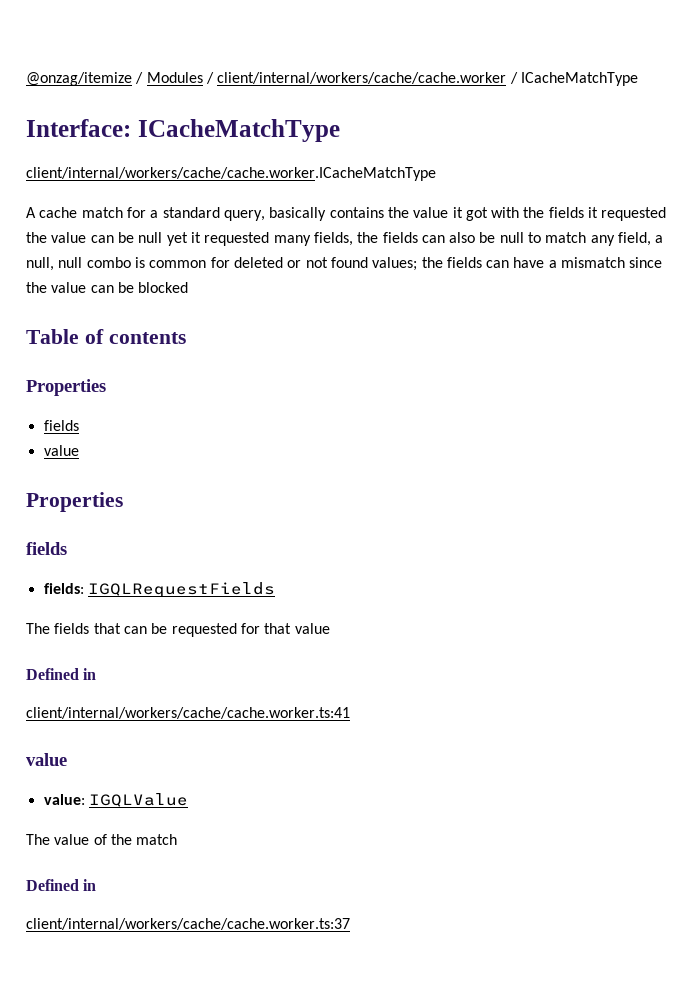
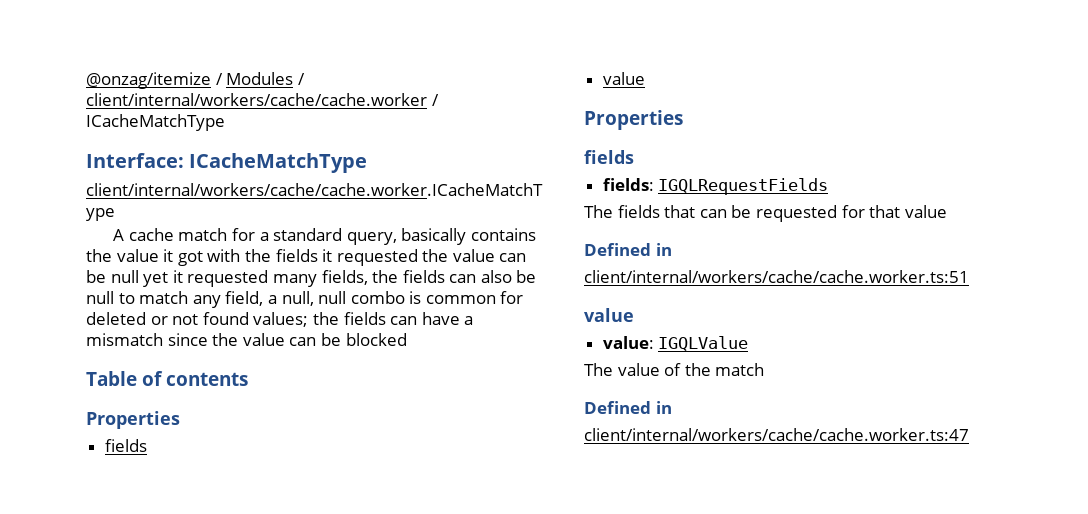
[26,707,350,719] client/internal/workers/cache/cache.worker.ts:41 -> [584,270,969,283] client/internal/workers/cache/cache.worker.ts:51
[26,918,350,930] client/internal/workers/cache/cache.worker.ts:37 -> [584,428,969,441] client/internal/workers/cache/cache.worker.ts:47

